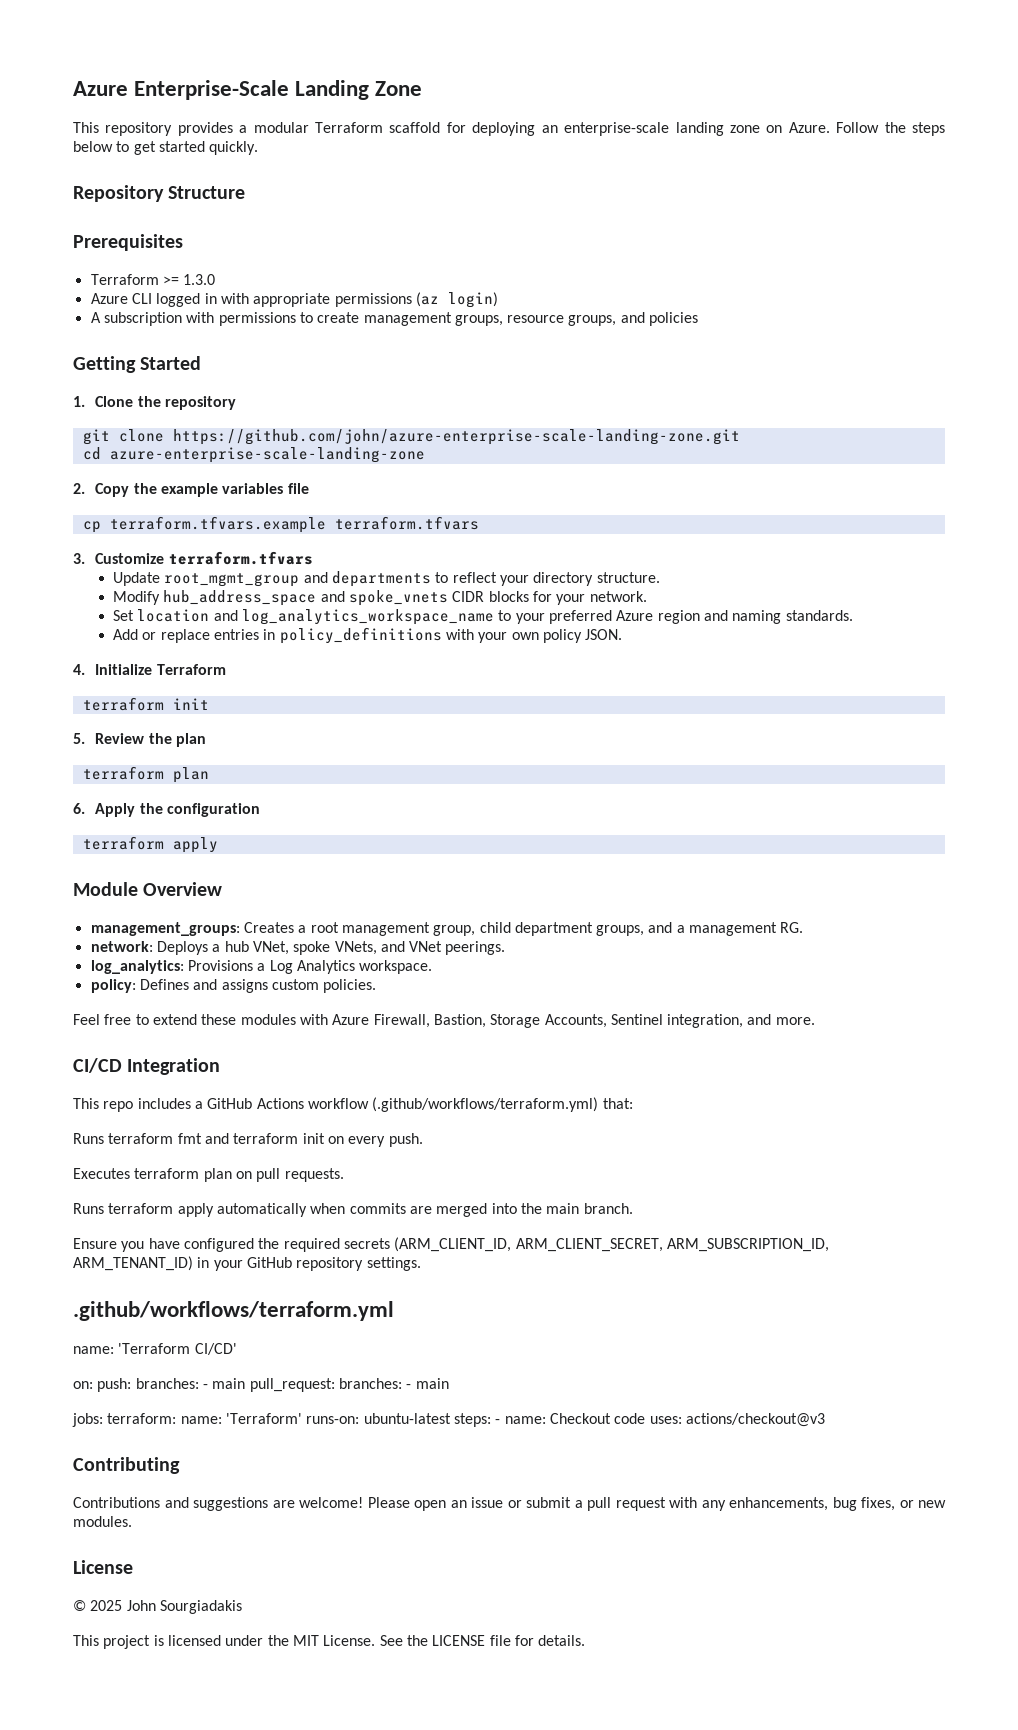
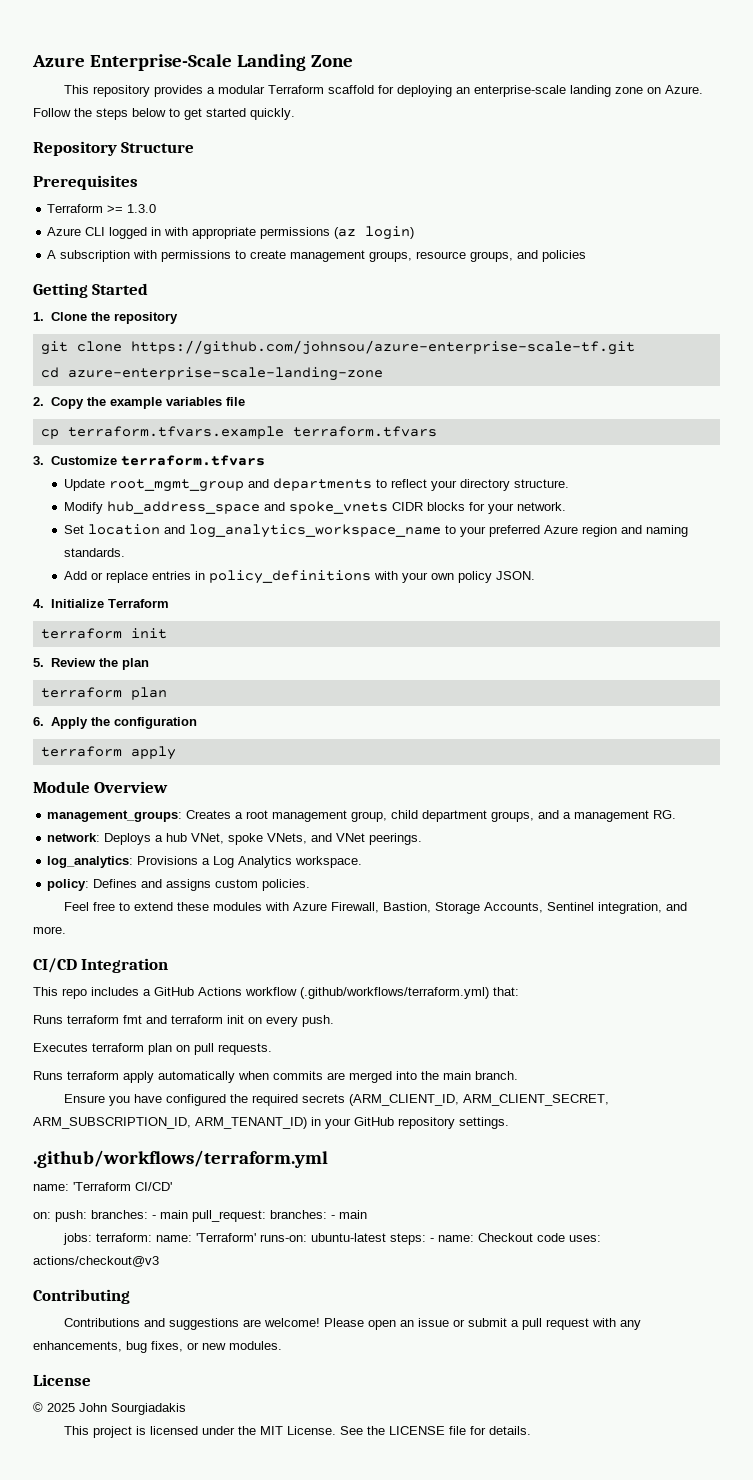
[172,429,740,445] https://github.com/john/azure-enterprise-scale-landing-zone.git -> [130,340,635,355] https://github.com/johnsou/azure-enterprise-scale-tf.git

